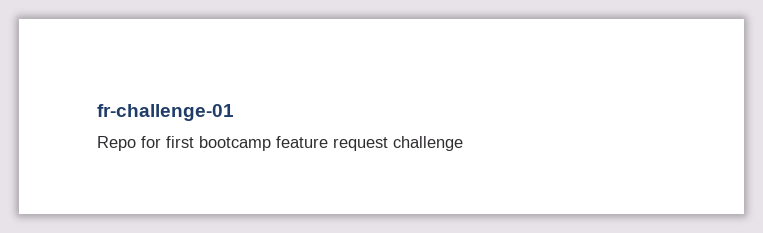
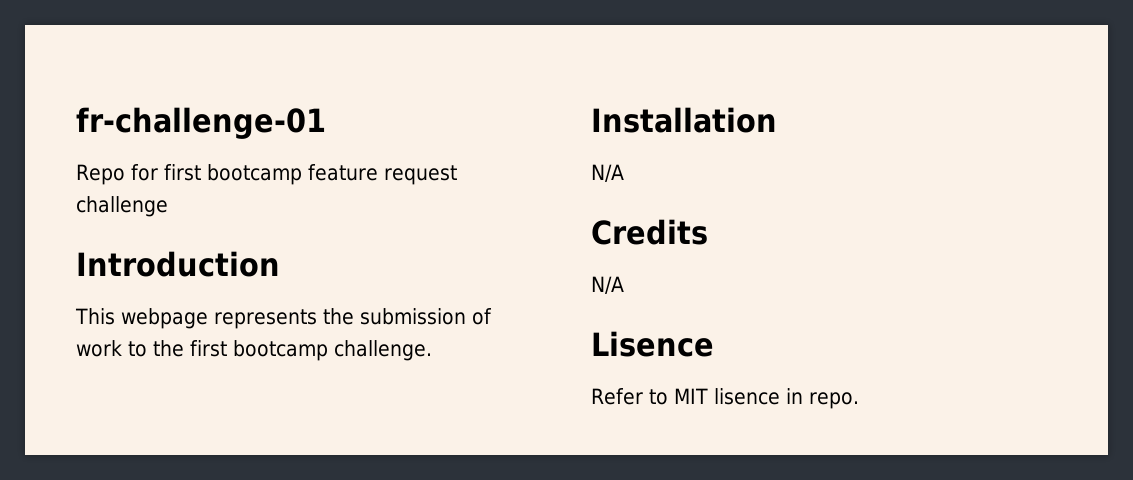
(463, 143) none -> [76,251,280,277] [75,308,492,329] [76,340,432,361] [591,107,777,133] [591,164,624,182] [591,219,708,245] [591,276,624,294] [591,331,714,357] [591,388,859,409] // Introduction // This webpage represents the submission of work to the first bootcamp challenge. // Installation // N/A // Credits // N/A // Lisence // Refer to MIT lisence in repo.

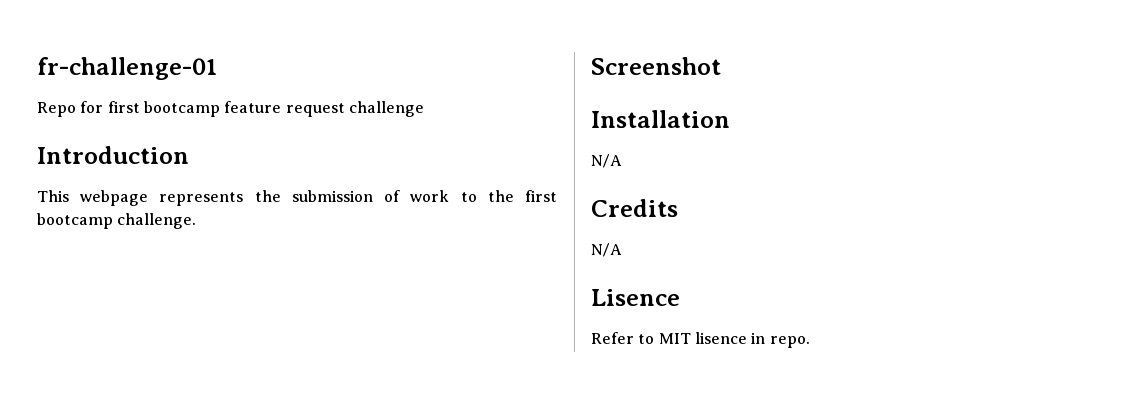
(432, 350) none -> [591,57,721,75] // Screenshot

